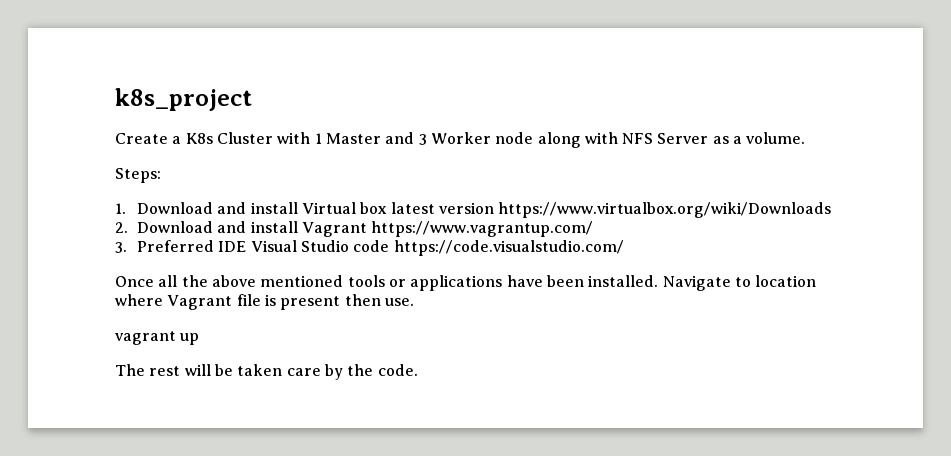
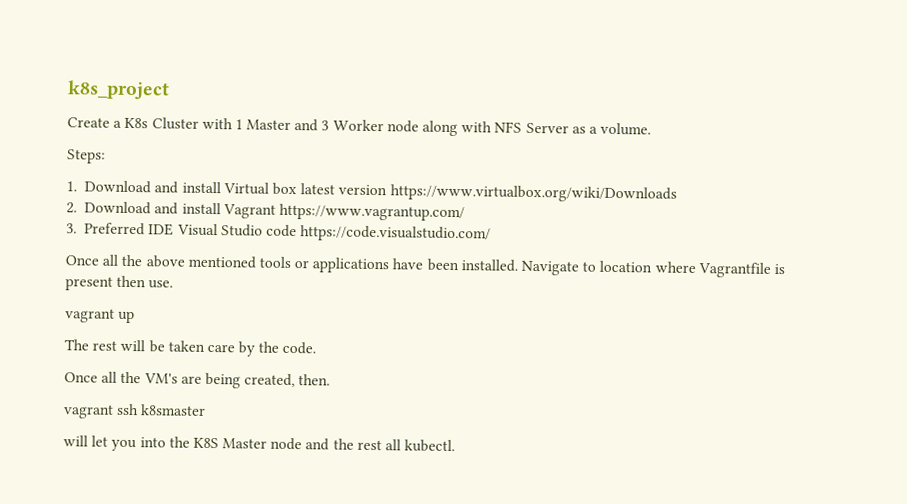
[167,294,261,310] Vagrant file -> [697,262,771,278] Vagrantfile
(418, 370) none -> [64,371,331,389] [63,403,207,419] [63,435,456,453] // Once all the VM's are being created, then. // vagrant ssh k8smaster // will let you into the K8S Master node and the rest all kubectl.

